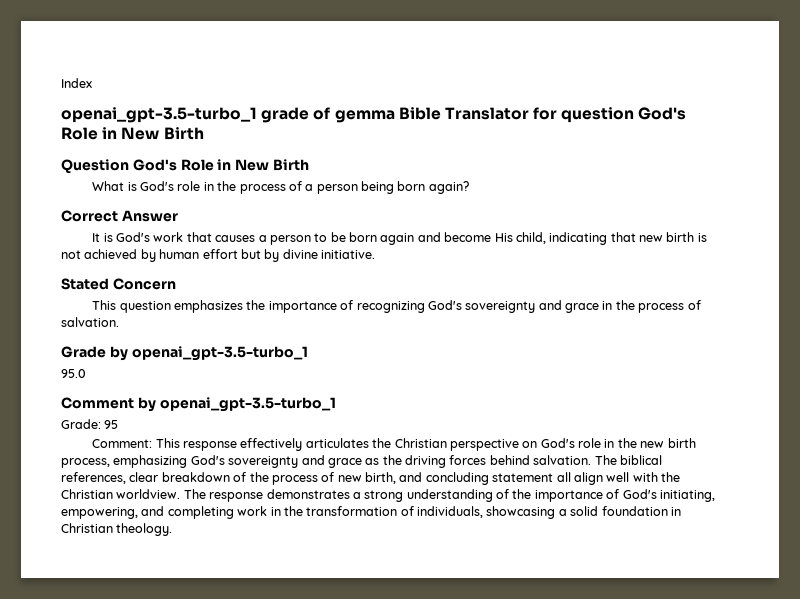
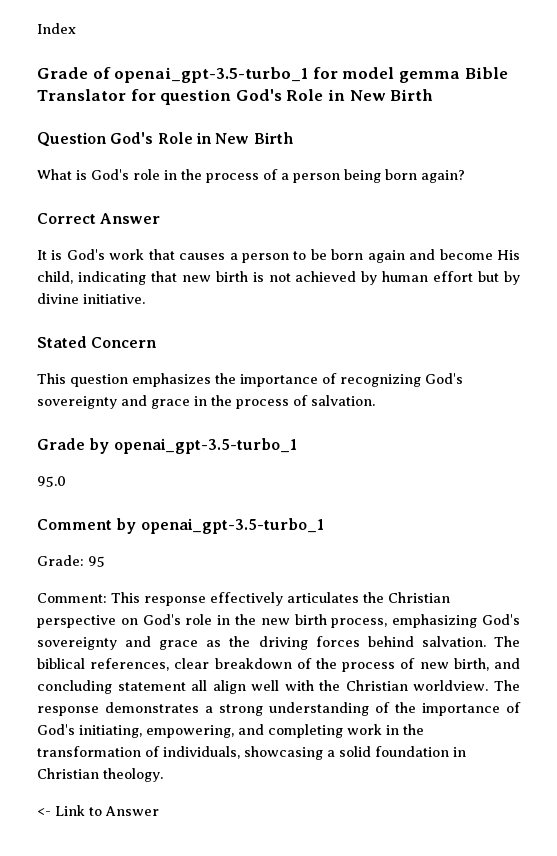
[61,107,331,123] openai_gpt-3.5-turbo_1 grade of -> [37,67,395,83] Grade of openai_gpt-3.5-turbo_1 for model
(173, 529) none -> [37,805,159,816] // <- Link to Answer

